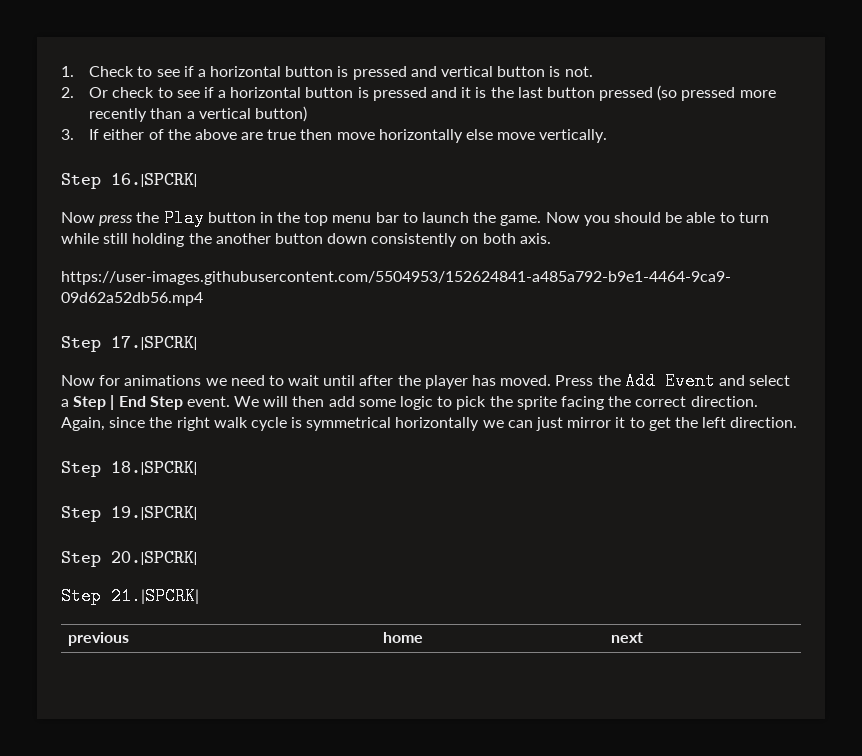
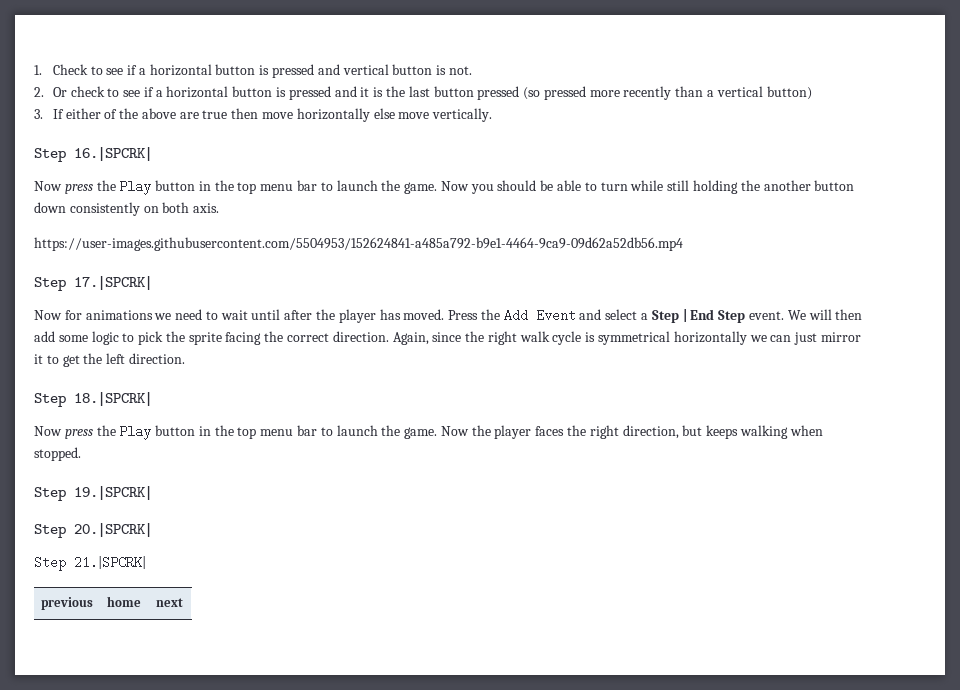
(197, 468) none -> [34,425,823,440] [34,447,81,461] // Now press the Play button in the top menu bar to launch the game. Now the player faces the right direction, but keeps walking when stopped.

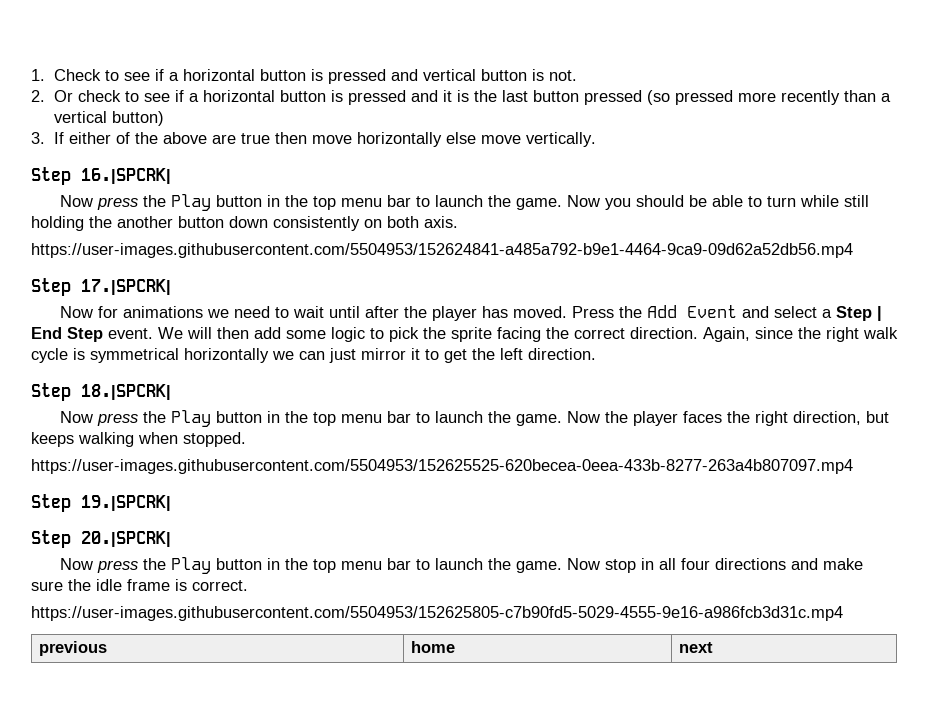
(81, 454) none -> [31,459,853,474] // https://user-images.githubusercontent.com/5504953/152625525-620becea-0eea-433b-8277-263a4b807097.mp4
[34,556,146,571] Step 21.|SPCRK| -> [60,557,864,574] [31,579,248,591] [31,606,843,621] Now press the Play button in the top menu bar to launch the game. Now stop in all four directions and make sure the idle frame is correct. // https://user-images.githubusercontent.com/5504953/152625805-c7b90fd5-5029-4555-9e16-a986fcb3d31c.mp4

